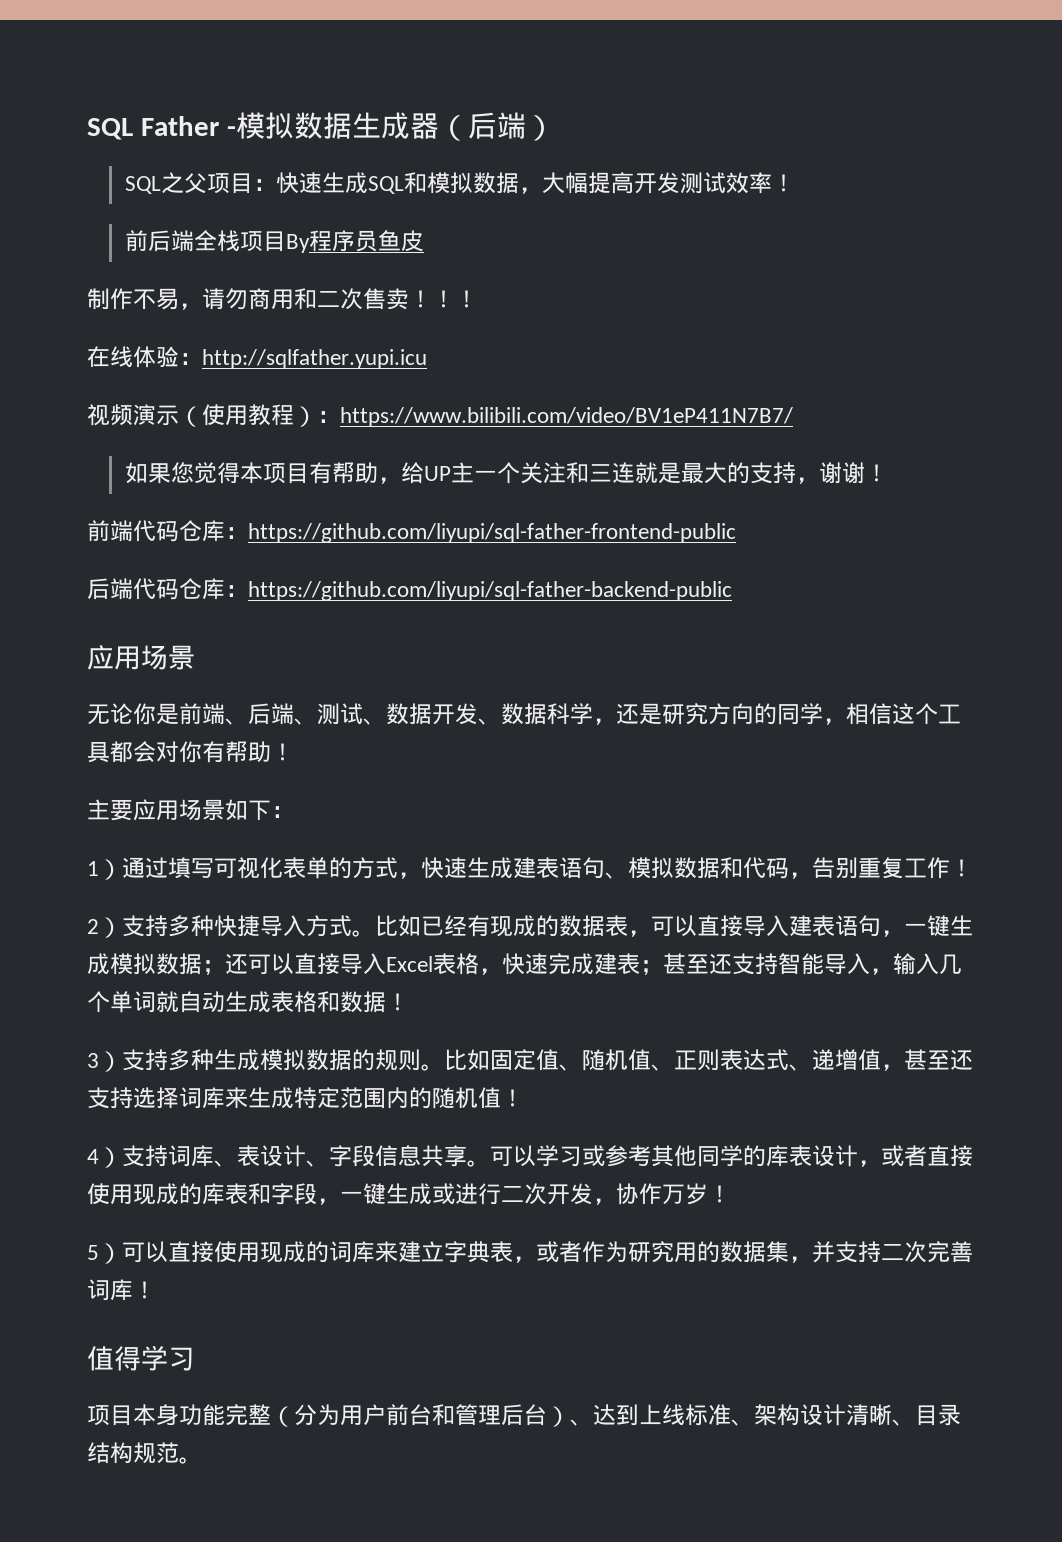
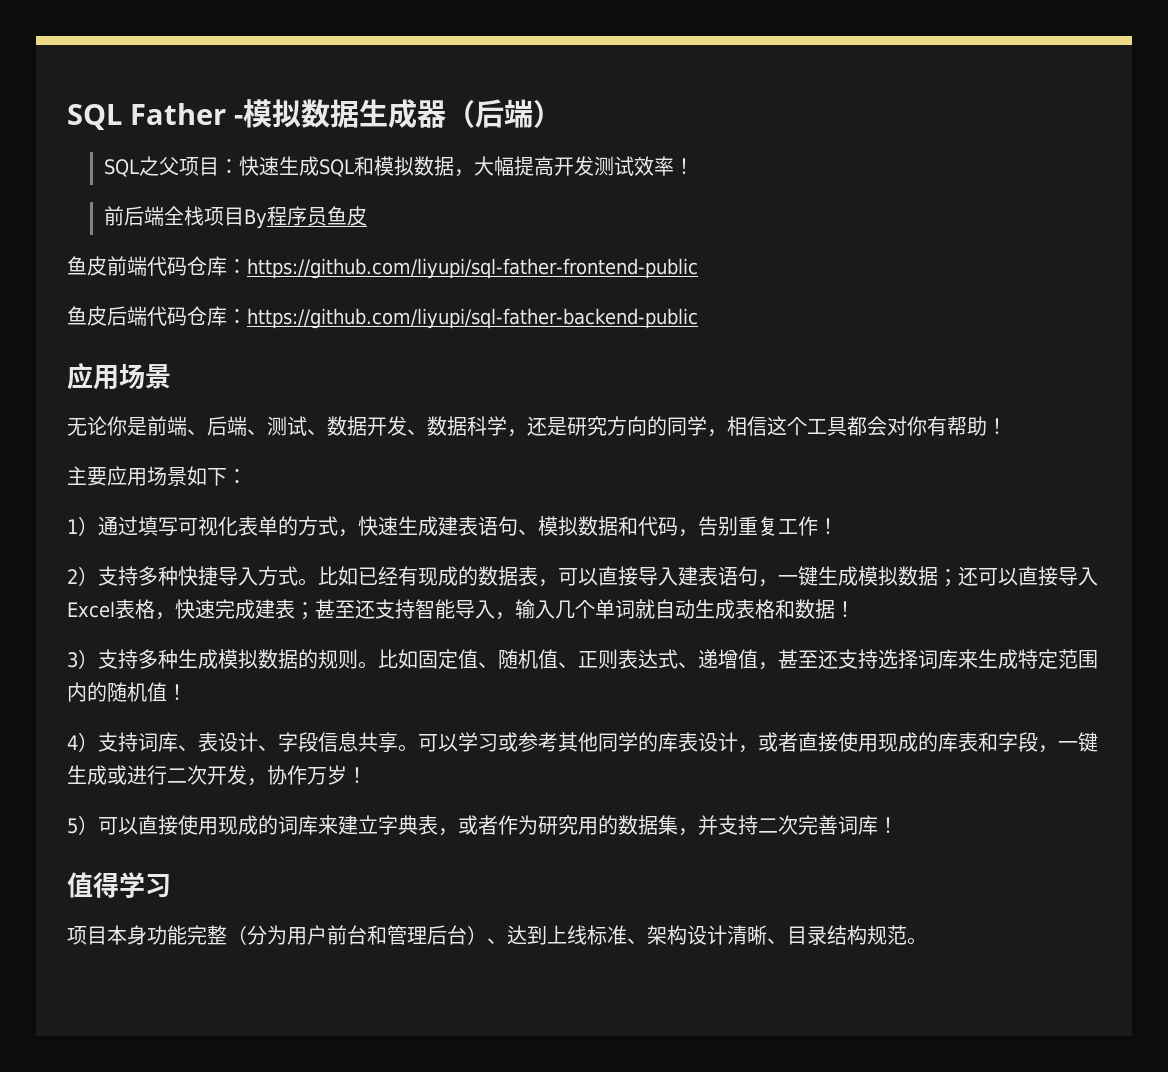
[87,288,478,310] [87,346,427,369] [87,404,793,427] [124,462,888,484] 制作不易，请勿商用和二次售卖！！！ // 在线体验：http://sqlfather.yupi.icu // 视频演示（使用教程）：https://www.bilibili.com/video/BV1eP411N7B7/ // 如果您觉得本项目有帮助，给UP主一个关注和三连就是最大的支持，谢谢！ // -> [67,256,107,276] 鱼皮
(736, 533) none -> [67,306,107,326] 鱼皮

